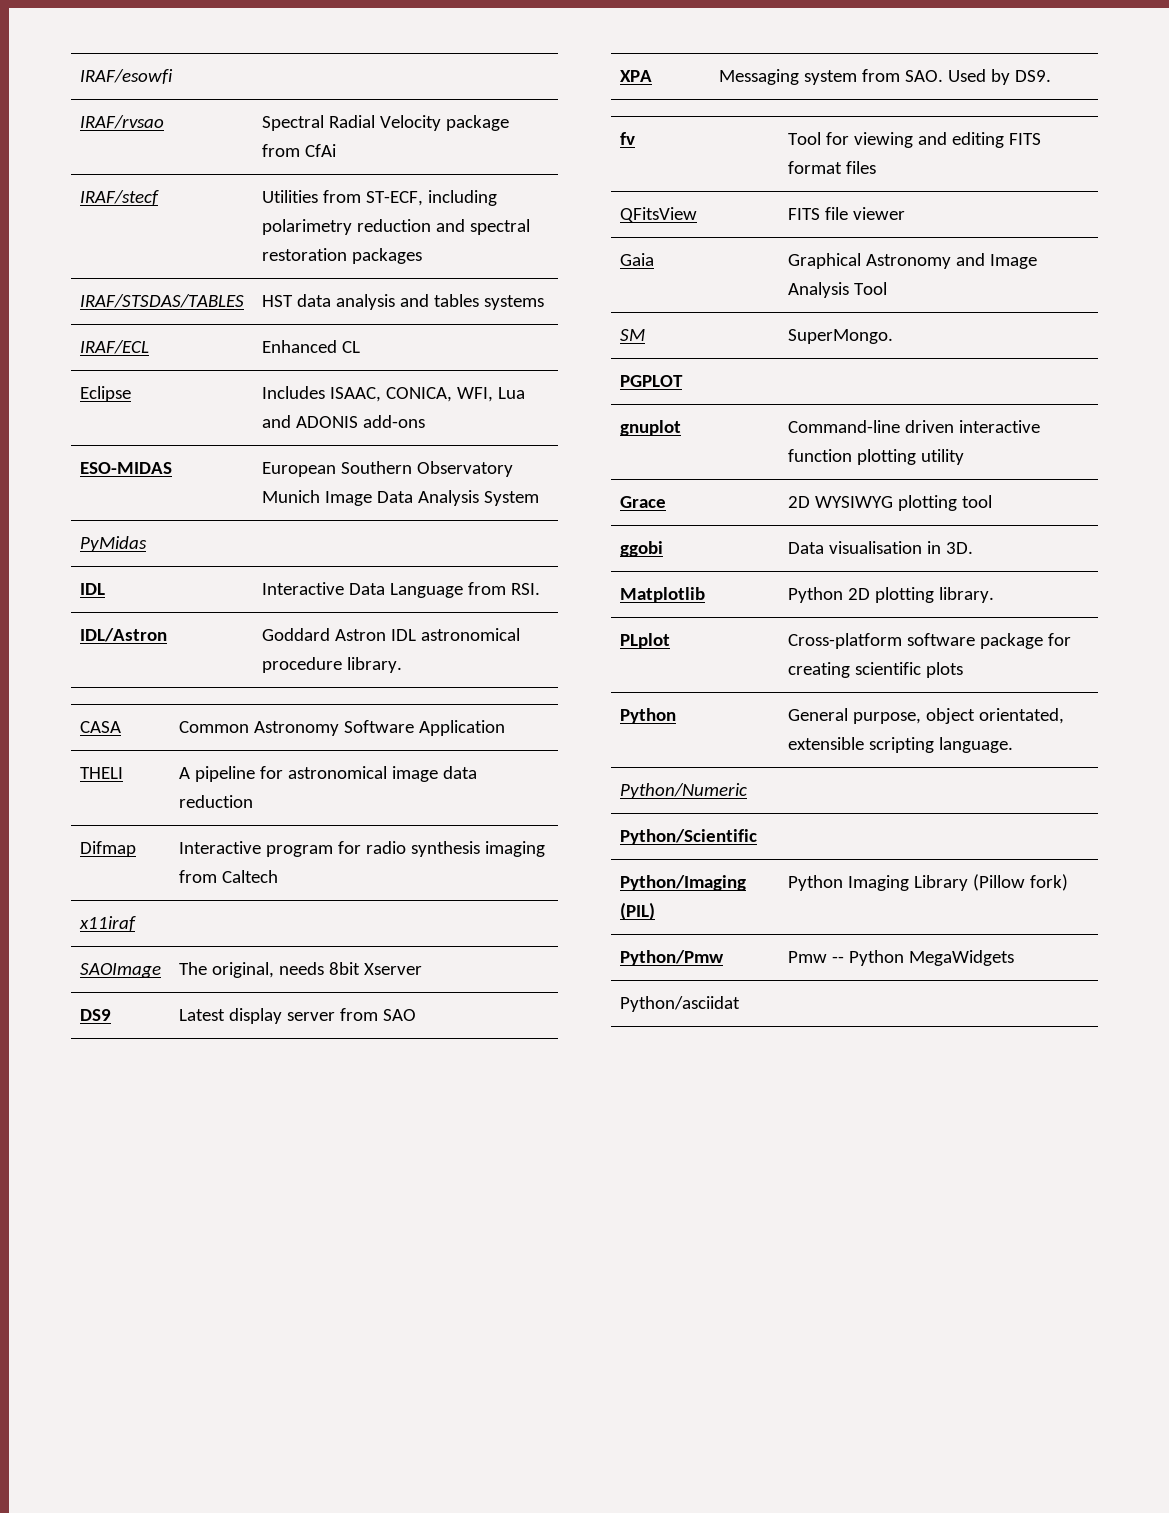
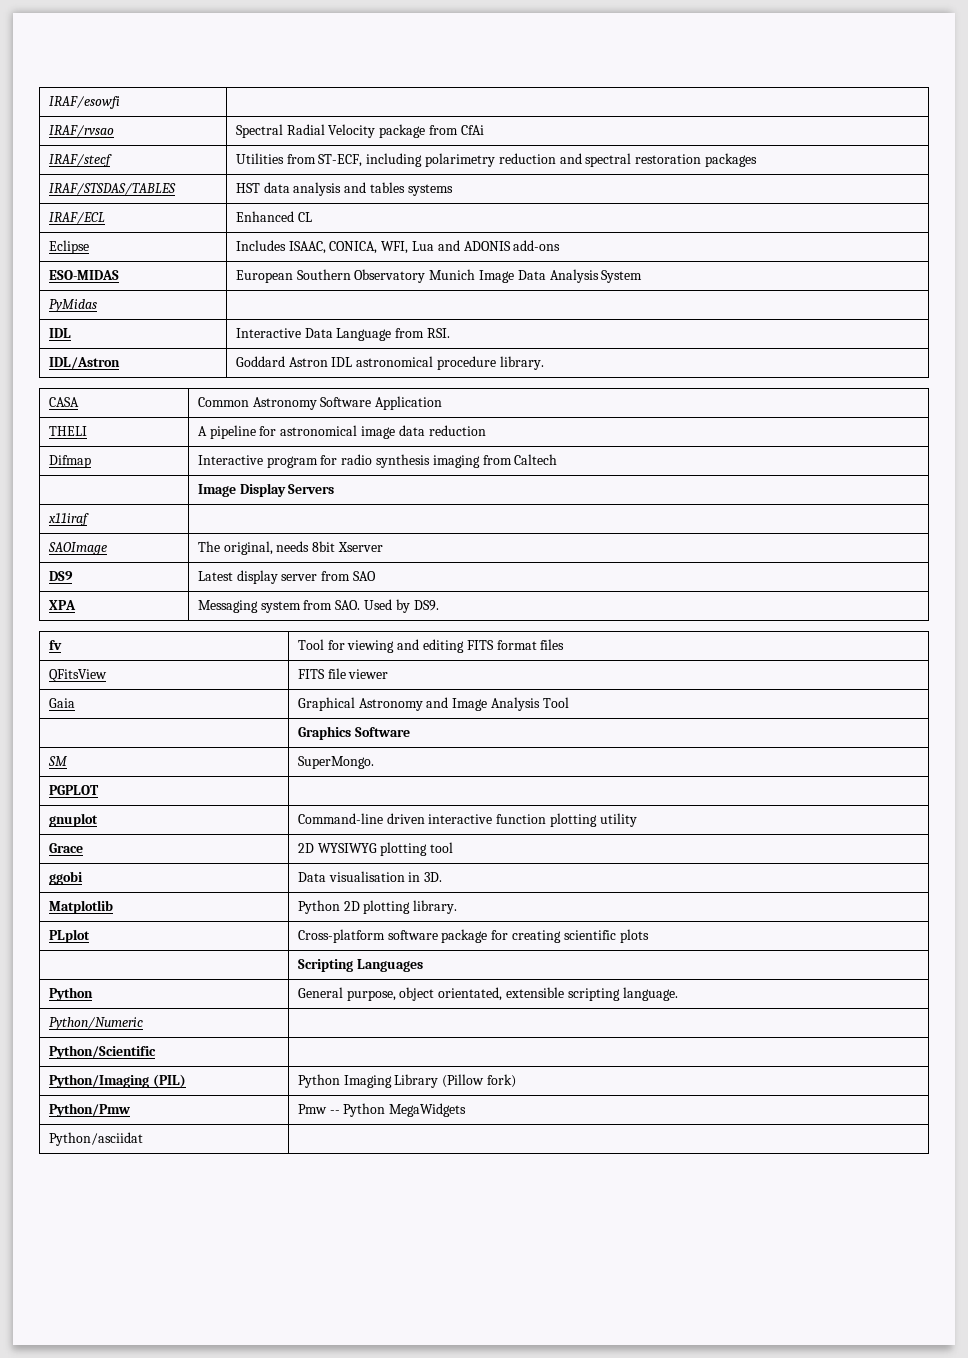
(278, 876) none -> [197,483,335,497] // | Image Display Servers
(887, 288) none -> [297,726,410,740] // | Graphics Software
(963, 670) none -> [297,959,423,972] // | Scripting Languages

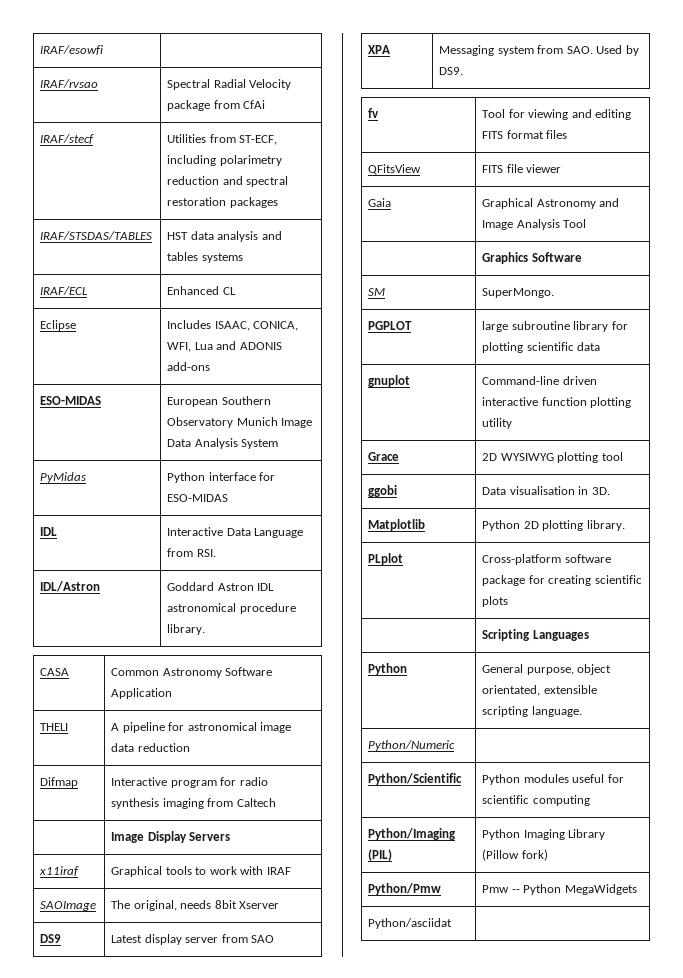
(97, 305) none -> [167,472,276,483] [167,494,229,502] Python interface for ESO-MIDAS
(89, 519) none -> [111,866,291,877] Graphical tools to work with IRAF
(99, 790) none -> [482,321,628,332] [482,342,601,353] large subroutine library for plotting scientific data
(156, 1052) none -> [482,774,624,785] [482,795,590,806] Python modules useful for scientific computing

